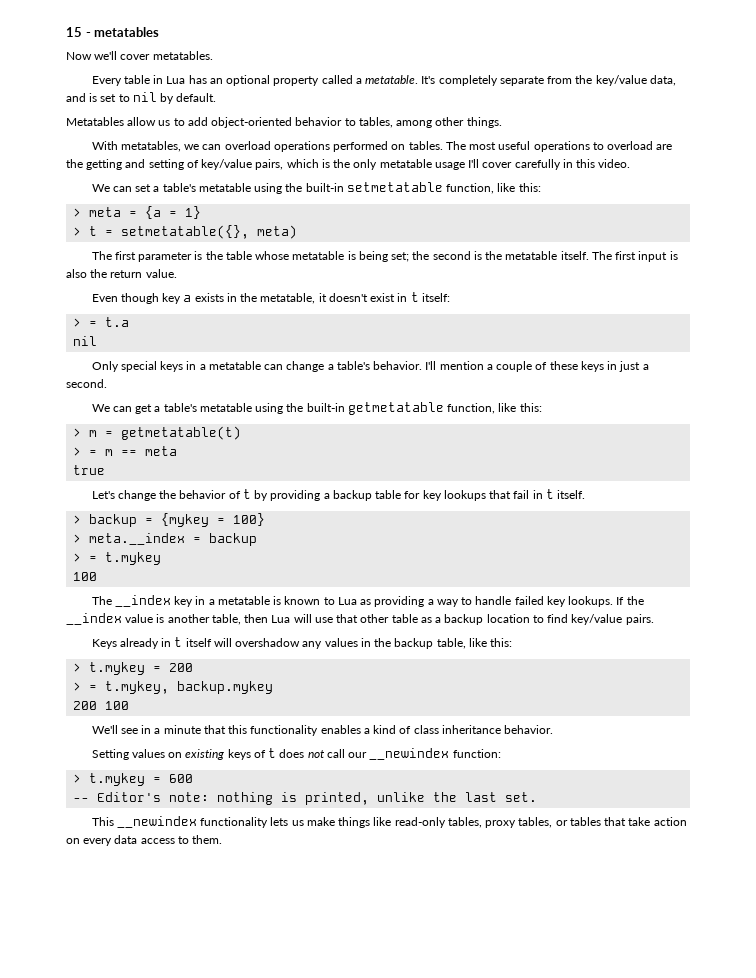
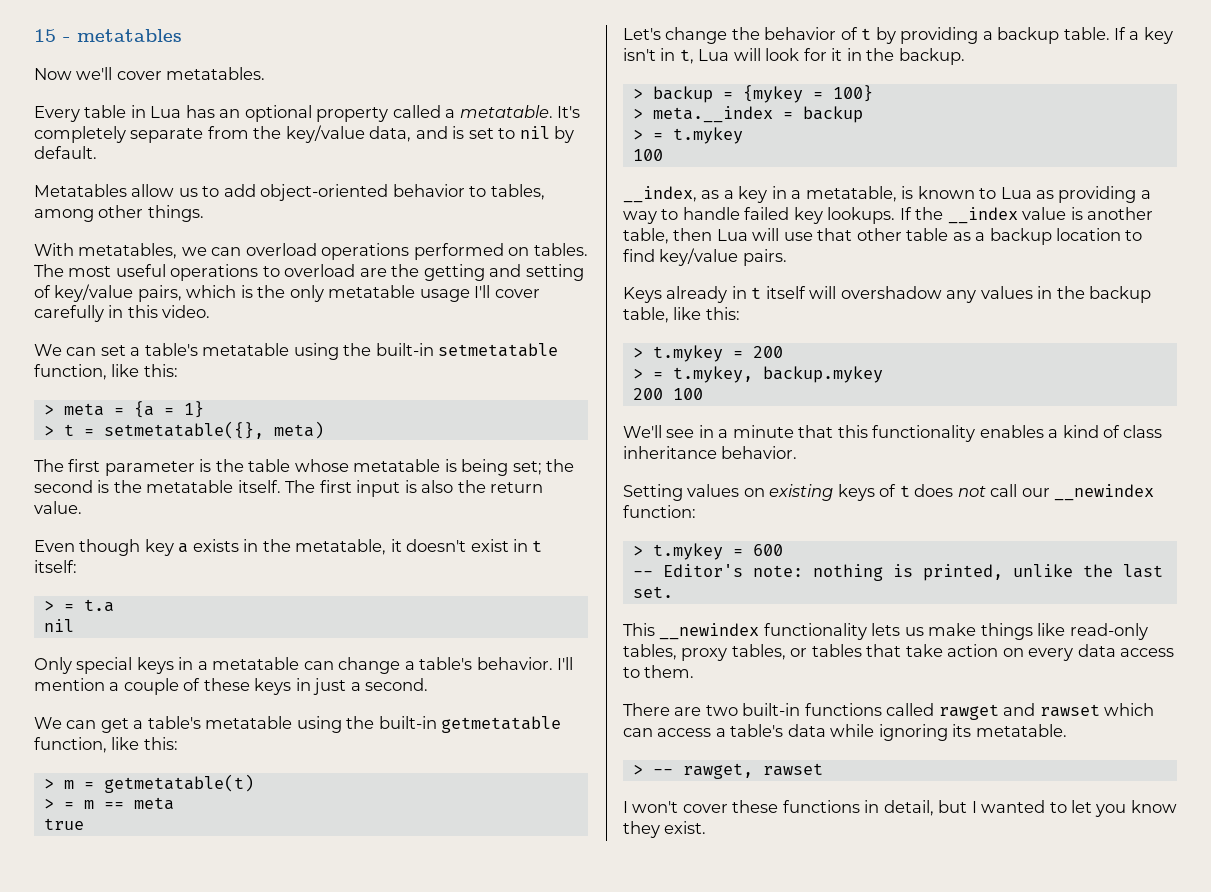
[375,489,586,501] table for key lookups that fail in t itself. -> [1063,27,1173,44] [623,48,965,65] table. If a key isn't in t, Lua will look for it in the backup.
[91,595,171,607] The __index -> [623,186,734,203] __index, as a
[217,596,270,605] metatable -> [805,186,897,202] metatable,
(223, 839) none -> [623,703,1155,720] [623,724,1067,741] [632,763,823,779] [623,800,1177,817] [623,821,707,838] // There are two built-in functions called rawget and rawset which can access a table's data while ignoring its metatable. // > -- rawget, rawset // I won't cover these functions in detail, but I wanted to let you know they exist.

